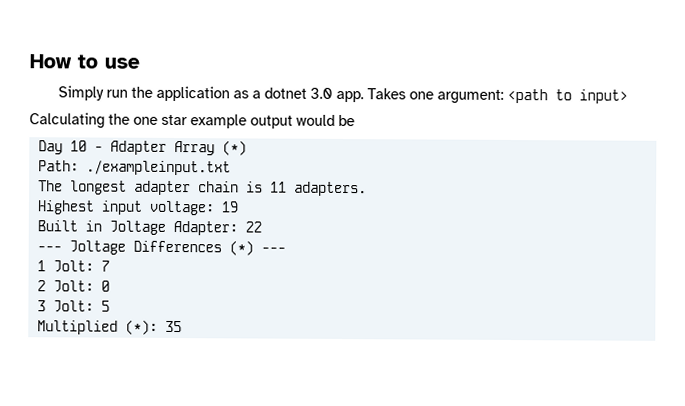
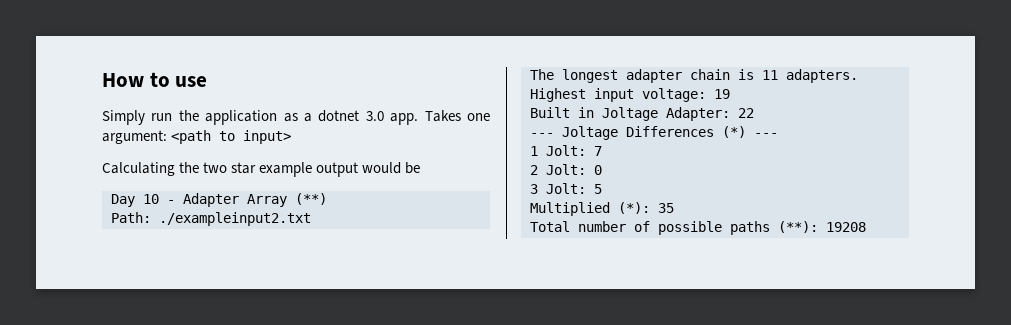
[133,116,158,125] one -> [203,162,228,173] two
[221,140,247,156] (*) -> [295,193,327,205] (**)
[85,160,231,176] ./exampleinput.txt -> [159,212,311,226] ./exampleinput2.txt
(182, 326) none -> [530,221,866,235] // Total number of possible paths (**): 19208

